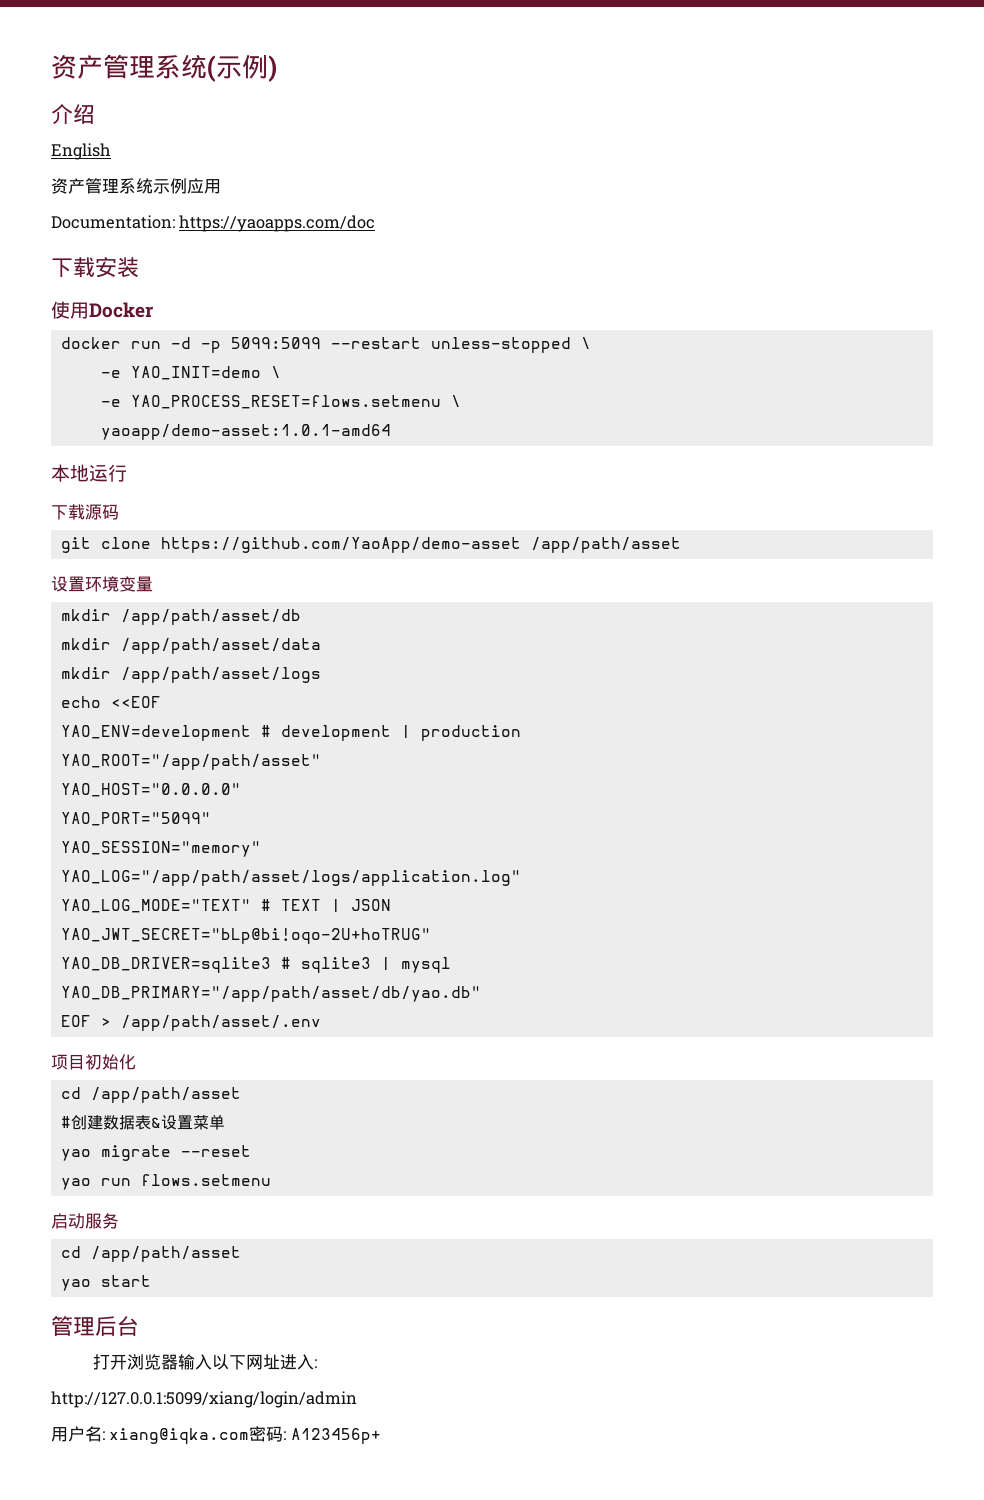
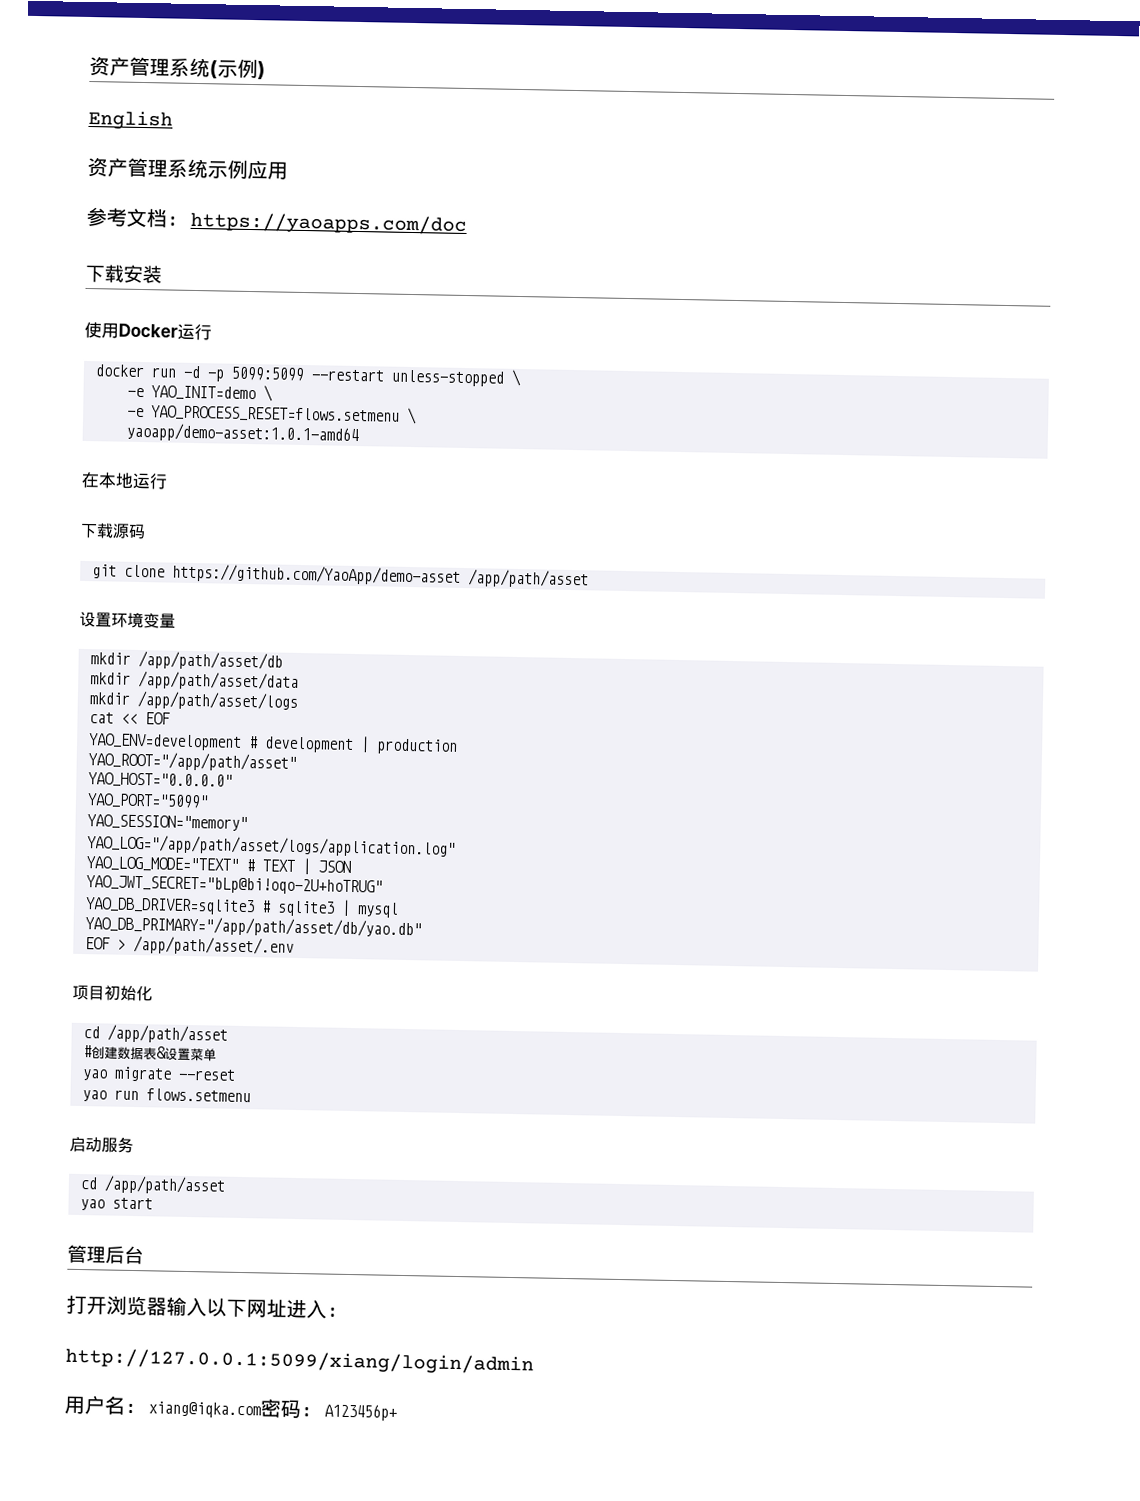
[51,104,95,125] // 介绍 -> (266, 70) none
[51,215,175,229] Documentation: -> [86,206,179,228] 参考文档:
(153, 310) none -> [177,323,212,341] 运行
(391, 432) none -> [81,471,100,489] 在
[60,696,161,708] echo <<EOF -> [89,712,171,725] cat << EOF

